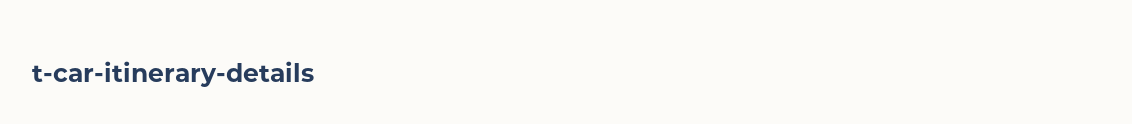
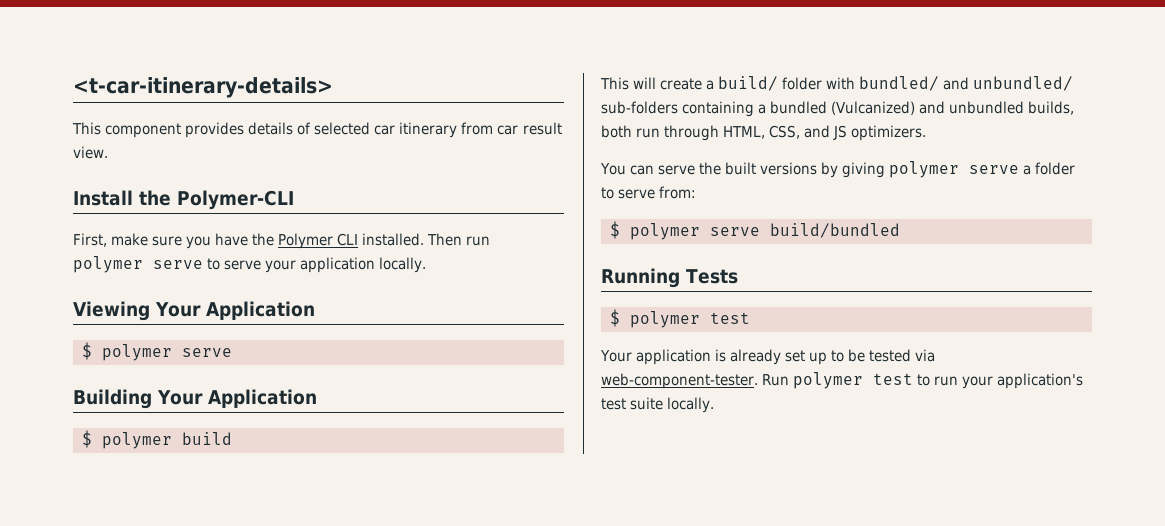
[32,61,314,87] t-car-itinerary-details -> [73,77,333,98] [72,122,562,138] [73,146,108,159] [73,190,294,210] [73,233,491,249] [73,256,427,273] [73,301,315,321] [82,342,232,361] [73,389,317,409] [82,430,232,449] [600,76,1074,91] [601,101,1075,117] [601,125,927,141] [600,161,1076,178] [601,186,697,199] [610,221,900,240] [601,268,738,288] [610,309,750,328] [600,349,936,365] [601,372,1084,389] [601,397,715,413] <t-car-itinerary-details> // This component provides details of selected car itinerary from car result view. // Install the Polymer-CLI // First, make sure you have the Polymer CLI installed. Then run polymer serve to serve your application locally. // Viewing Your Application // $ polymer serve // Building Your Application // $ polymer build // This will create a build/ folder with bundled/ and unbundled/ sub-folders containing a bundled (Vulcanized) and unbundled builds, both run through HTML, CSS, and JS optimizers. // You can serve the built versions by giving polymer serve a folder to serve from: // $ polymer serve build/bundled // Running Tests // $ polymer test // Your application is already set up to be tested via web-component-tester. Run polymer test to run your application's test suite locally.

